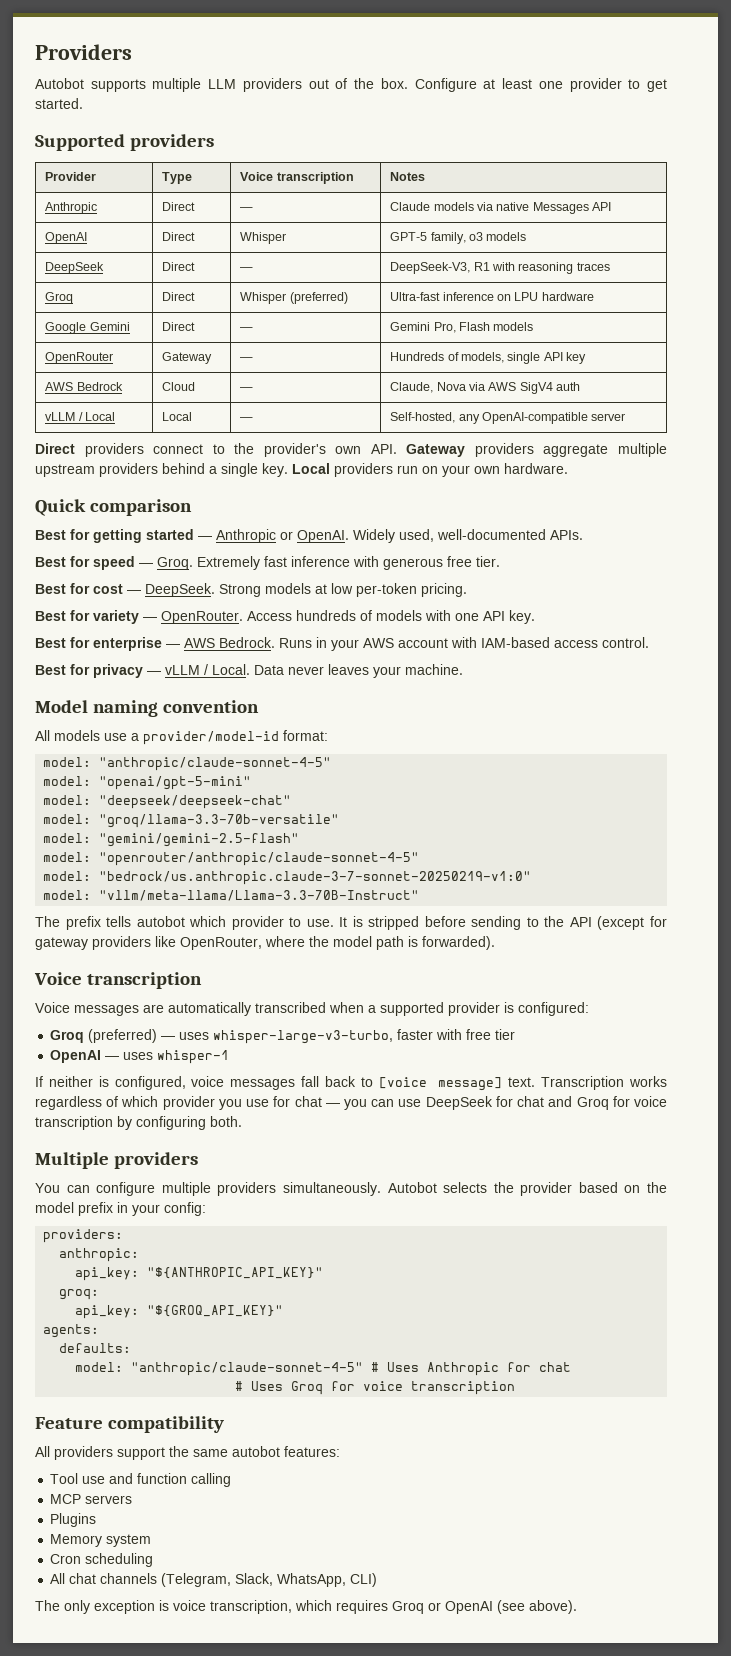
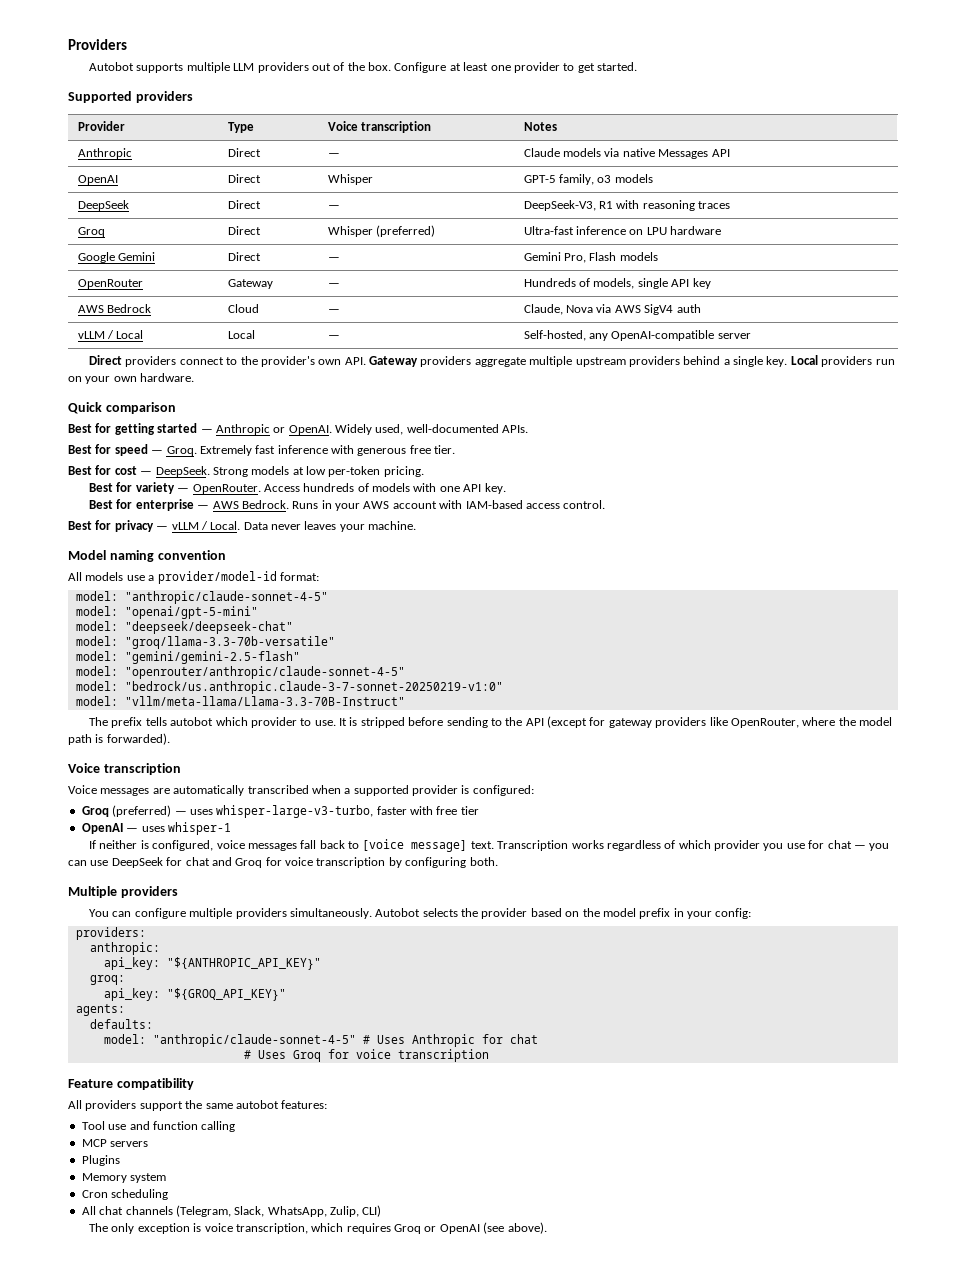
(347, 1580) none -> [330,1206,359,1217] Zulip,

